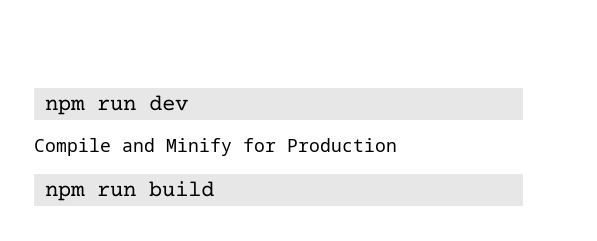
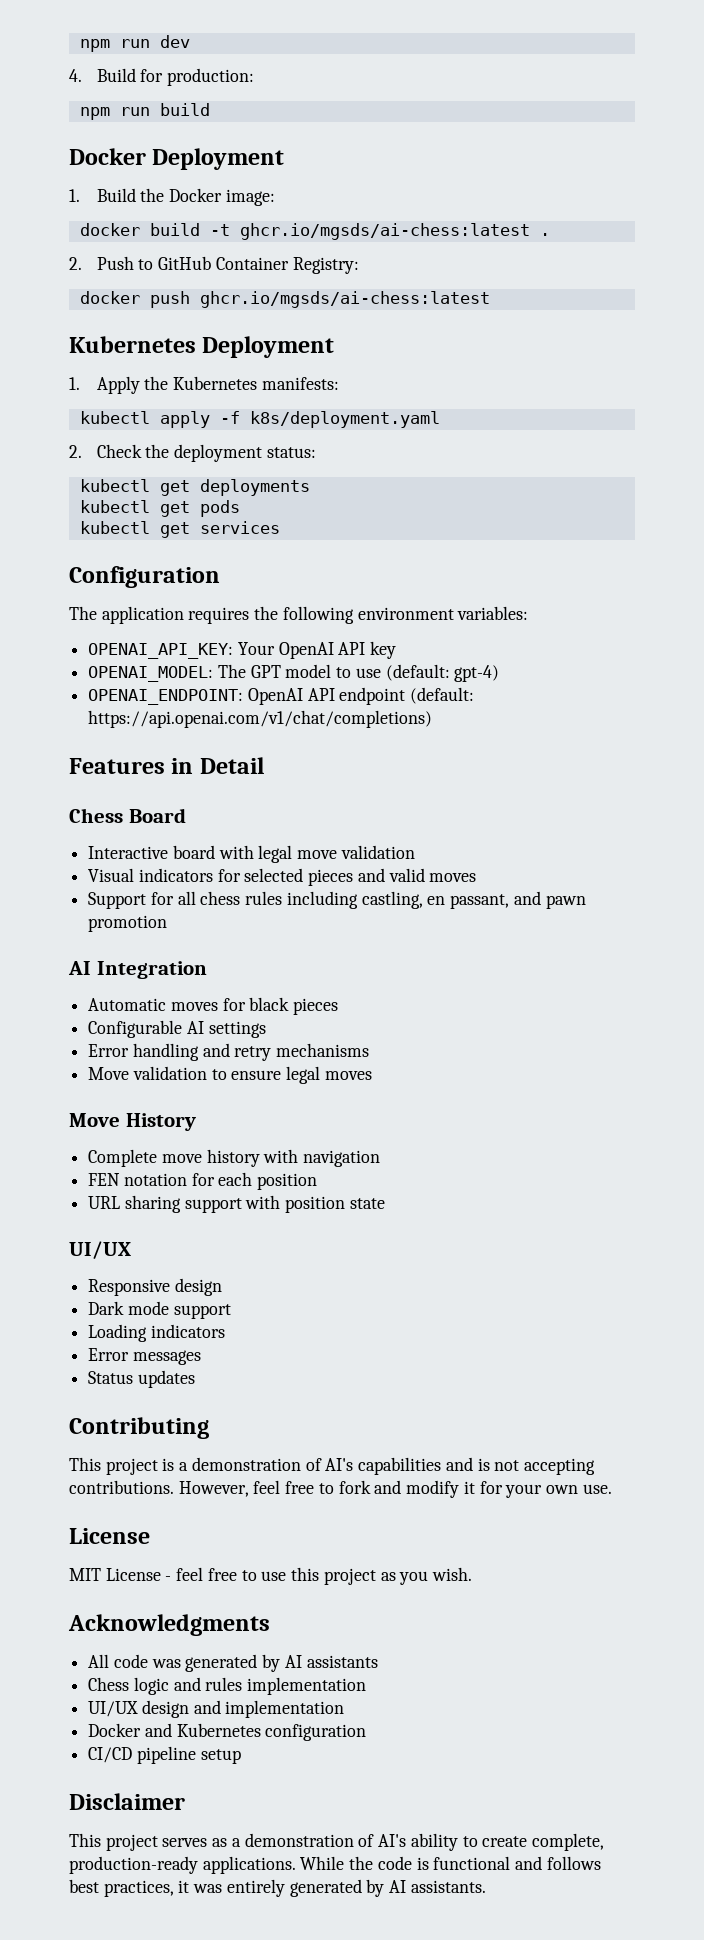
[34,138,397,156] [44,181,214,201] Compile and Minify for Production // npm run build -> [69,68,255,86] [79,103,210,120] [69,148,285,170] [69,188,275,206] [79,223,550,240] [69,256,359,274] [79,291,490,308] [69,336,335,358] [69,376,339,394] [79,411,440,428] [69,444,316,462] [79,479,310,496] [79,500,240,517] [79,521,280,538] [69,566,220,588] [69,606,529,624] [88,641,397,659] [88,664,500,682] [88,687,475,705] [88,710,433,728] [69,757,264,774] [69,808,186,823] [88,845,415,863] [88,868,477,886] [88,891,586,909] [88,915,168,932] [68,961,207,979] [88,997,339,1015] [88,1020,266,1038] [88,1043,370,1061] [88,1066,372,1084] [69,1113,196,1131] [88,1149,381,1167] [88,1172,318,1190] [88,1195,385,1213] [69,1241,131,1259] [88,1278,222,1296] [88,1301,231,1319] [88,1324,225,1342] [88,1348,201,1365] [88,1370,195,1388] [69,1417,209,1439] [69,1457,595,1475] [69,1480,612,1498] [69,1528,150,1544] [69,1567,472,1585] [68,1614,270,1636] [88,1654,378,1672] [88,1677,367,1695] [88,1700,345,1718] [88,1723,367,1741] [88,1746,241,1764] [69,1793,185,1810] [69,1833,604,1851] [69,1856,601,1874] [69,1879,486,1897] 4. Build for production: // npm run build // Docker Deployment // 1. Build the Docker image: // docker build -t ghcr.io/mgsds/ai-chess:latest . // 2. Push to GitHub Container Registry: // docker push ghcr.io/mgsds/ai-chess:latest // Kubernetes Deployment // 1. Apply the Kubernetes manifests: // kubectl apply -f k8s/deployment.yaml // 2. Check the deployment status: // kubectl get deployments // kubectl get pods // kubectl get services // Configuration // The application requires the following environment variables: // OPENAI_API_KEY: Your OpenAI API key // OPENAI_MODEL: The GPT model to use (default: gpt-4) // OPENAI_ENDPOINT: OpenAI API endpoint (default: https://api.openai.com/v1/chat/completions) // Features in Detail // Chess Board // Interactive board with legal move validation // Visual indicators for selected pieces and valid moves // Support for all chess rules including castling, en passant, and pawn promotion // AI Integration // Automatic moves for black pieces // Configurable AI settings // Error handling and retry mechanisms // Move validation to ensure legal moves // Move History // Complete move history with navigation // FEN notation for each position // URL sharing support with position state // UI/UX // Responsive design // Dark mode support // Loading indicators // Error messages // Status updates // Contributing // This project is a demonstration of AI's capabilities and is not accepting contributions. However, feel free to fork and modify it for your own use. // License // MIT License - feel free to use this project as you wish. // Acknowledgments // All code was generated by AI assistants // Chess logic and rules implementation // UI/UX design and implementation // Docker and Kubernetes configuration // CI/CD pipeline setup // Disclaimer // This project serves as a demonstration of AI's ability to create complete, production-ready applications. While the code is functional and follows best practices, it was entirely generated by AI assistants.

